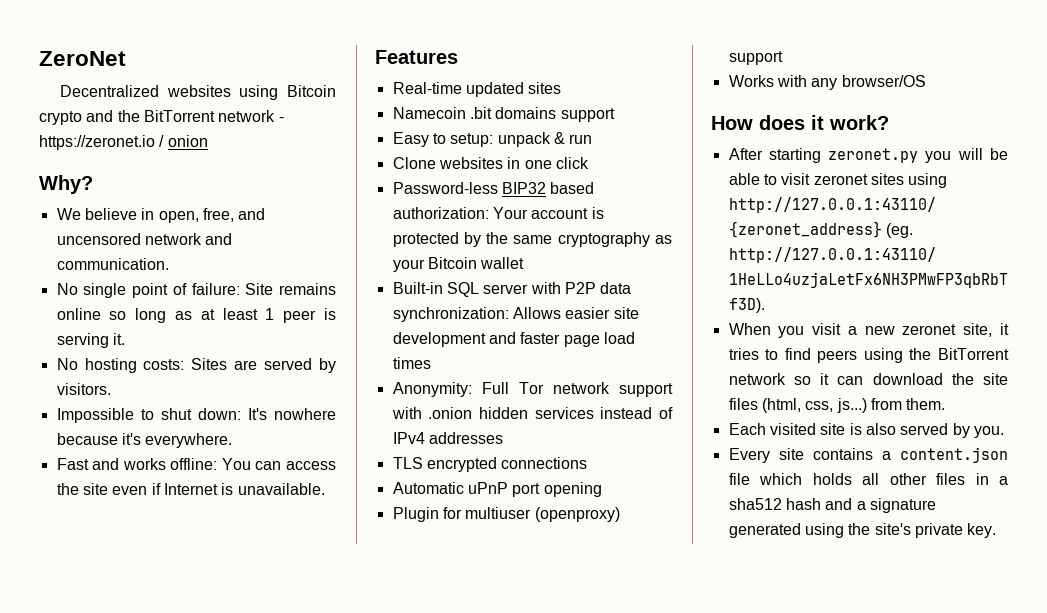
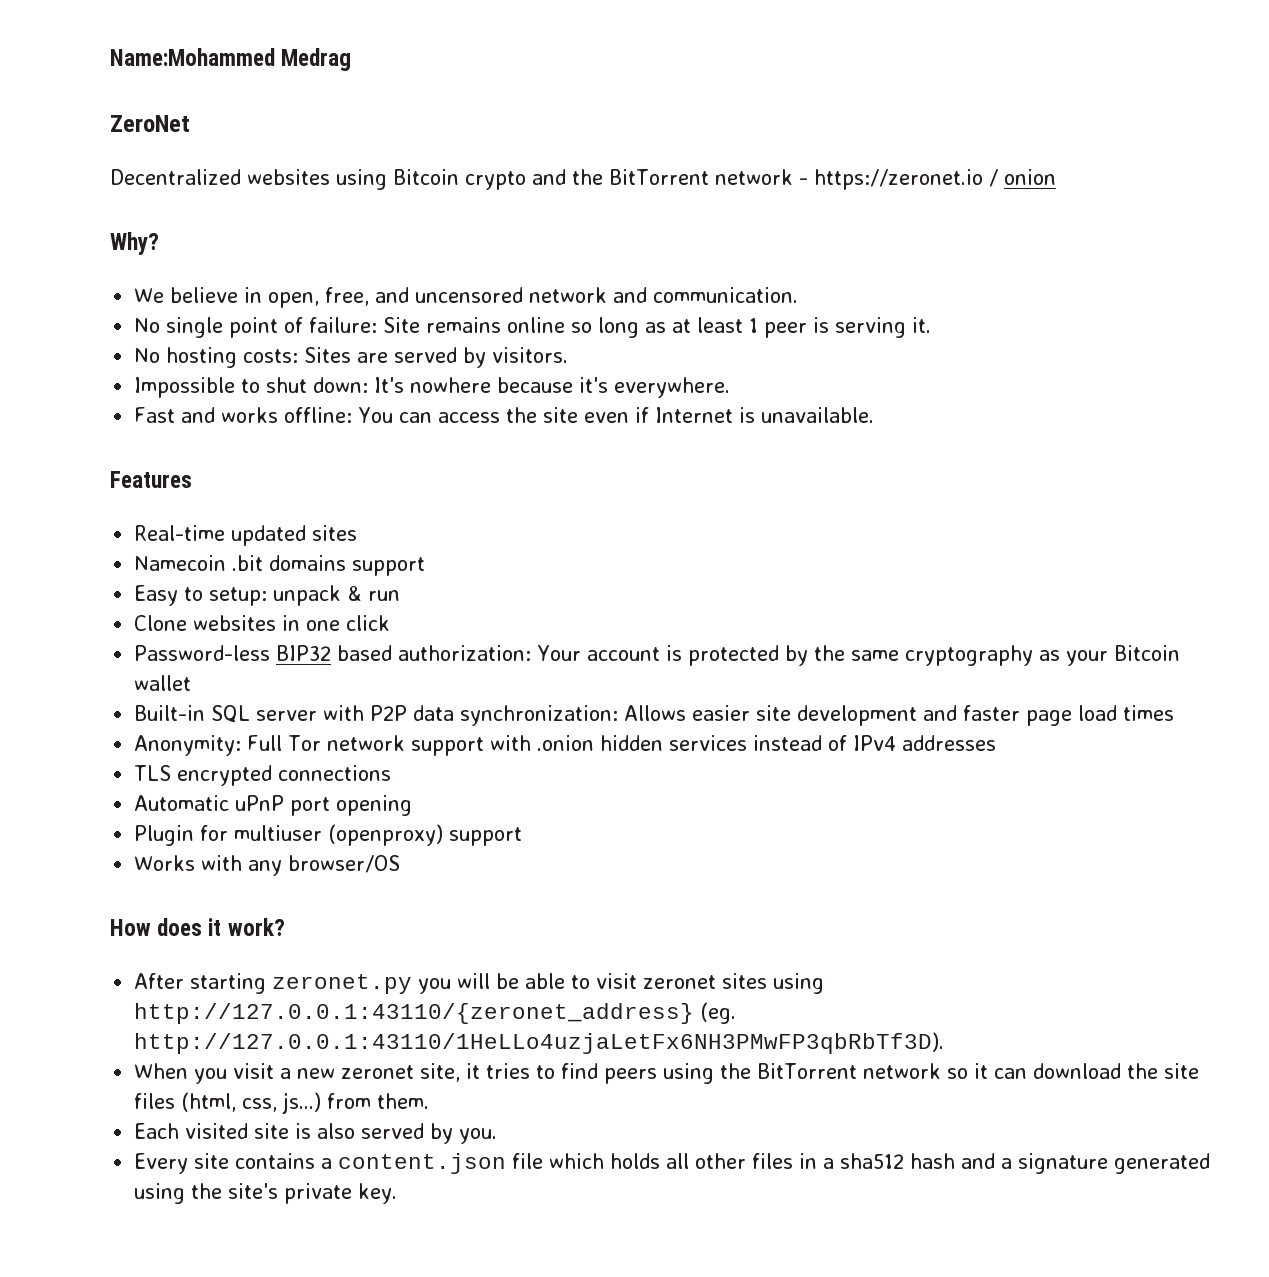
(39, 58) none -> [110,48,352,71] Name:Mohammed Medrag //

